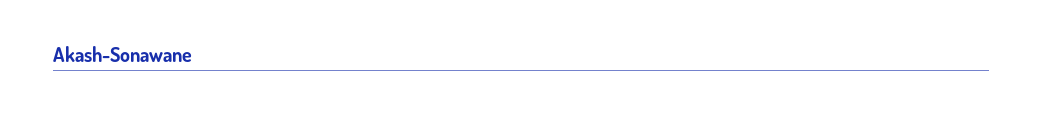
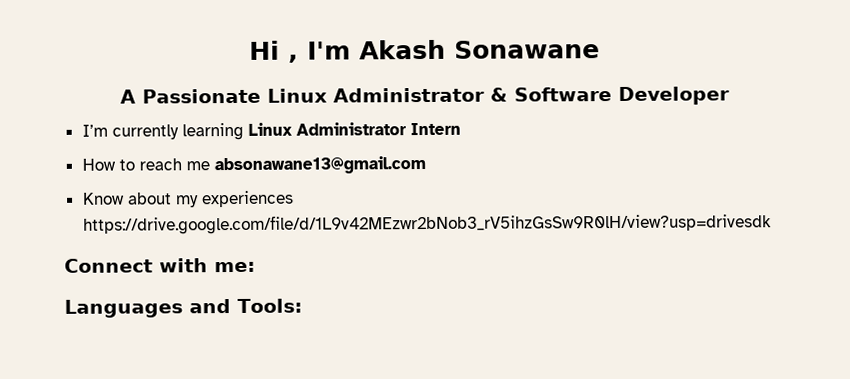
[53,46,192,62] Akash-Sonawane -> [249,39,600,63] [120,86,730,105] [81,122,461,141] [81,155,426,175] [82,190,294,208] [82,213,772,235] [64,258,256,273] [64,298,303,318] Hi , I'm Akash Sonawane // A Passionate Linux Administrator & Software Developer // I’m currently learning Linux Administrator Intern // How to reach me absonawane13@gmail.com // Know about my experiences https://drive.google.com/file/d/1L9v42MEzwr2bNob3_rV5ihzGsSw9R0lH/view?usp=drivesdk // Connect with me: // Languages and Tools:

